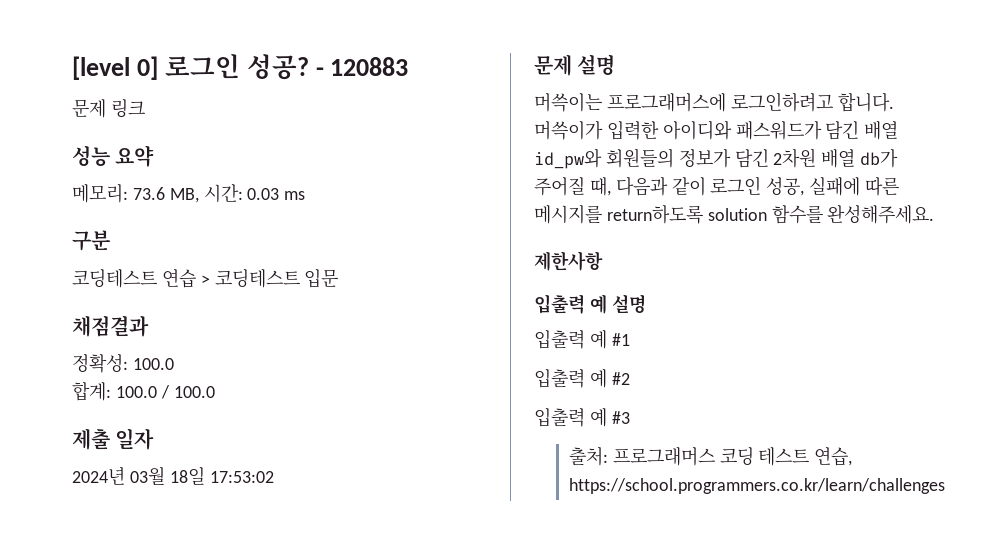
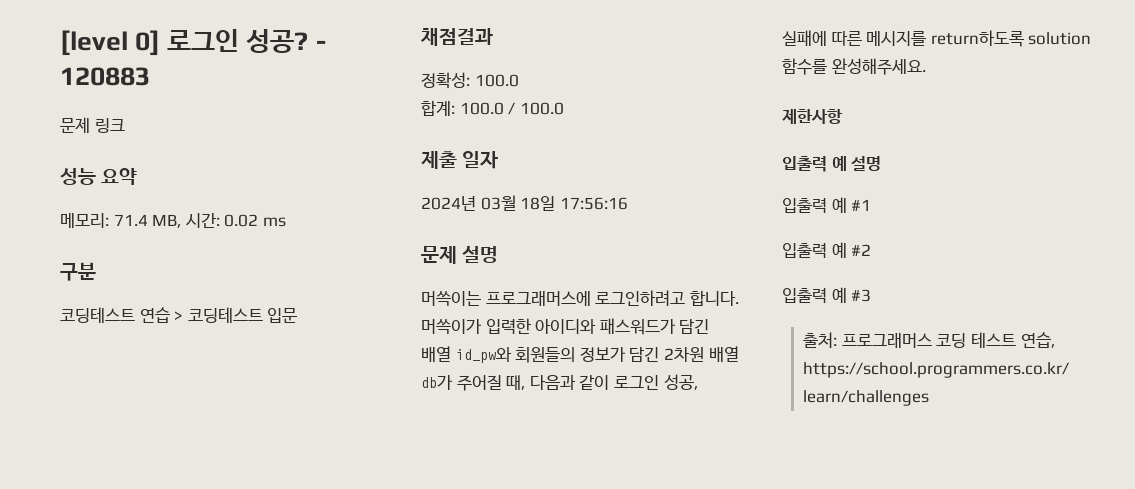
[132,187,165,200] 73.6 -> [113,214,148,226] 71.4
[247,188,280,200] 0.03 -> [224,214,259,227] 0.02
[209,471,274,483] 17:53:02 -> [559,197,628,210] 17:56:16

